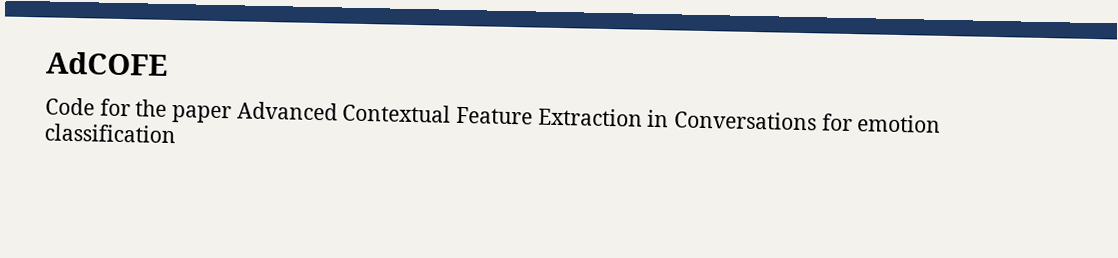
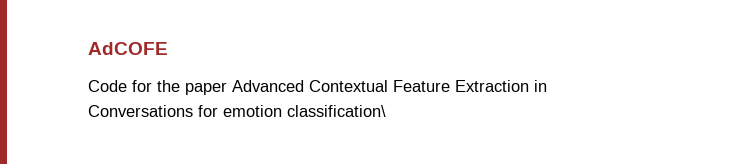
[44,123,176,144] classification -> [287,105,386,117] classification\

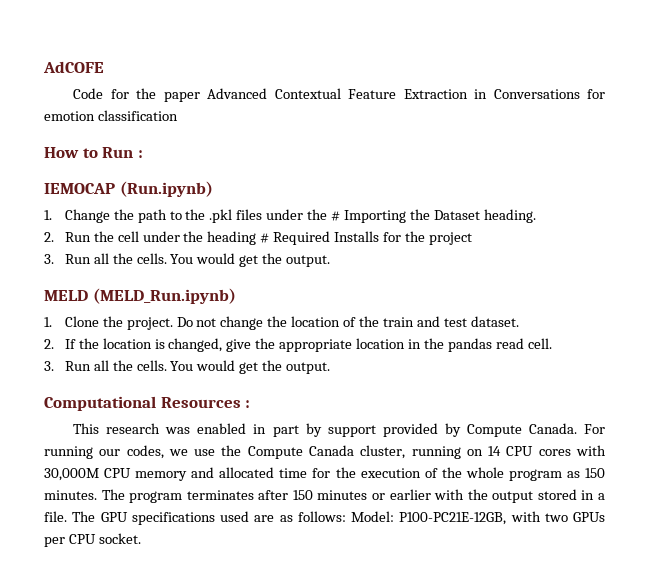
[287,105,386,117] classification\ -> [97,110,178,121] [44,147,143,158] [44,181,213,197] [44,209,536,223] [44,231,472,245] [44,253,331,267] [44,288,236,304] [44,316,519,330] [44,338,552,352] [44,360,331,374] [44,396,251,411] [73,423,605,437] [44,445,606,459] [44,467,605,481] [44,489,605,503] [44,511,605,525] [44,533,141,547] classification // How to Run : // IEMOCAP (Run.ipynb) // 1. Change the path to the .pkl files under the # Importing the Dataset heading. // 2. Run the cell under the heading # Required Installs for the project // 3. Run all the cells. You would get the output. // MELD (MELD_Run.ipynb) // 1. Clone the project. Do not change the location of the train and test dataset. // 2. If the location is changed, give the appropriate location in the pandas read cell. // 3. Run all the cells. You would get the output. // Computational Resources : // This research was enabled in part by support provided by Compute Canada. For running our codes, we use the Compute Canada cluster, running on 14 CPU cores with 30,000M CPU memory and allocated time for the execution of the whole program as 150 minutes. The program terminates after 150 minutes or earlier with the output stored in a file. The GPU specifications used are as follows: Model: P100-PC21E-12GB, with two GPUs per CPU socket.

